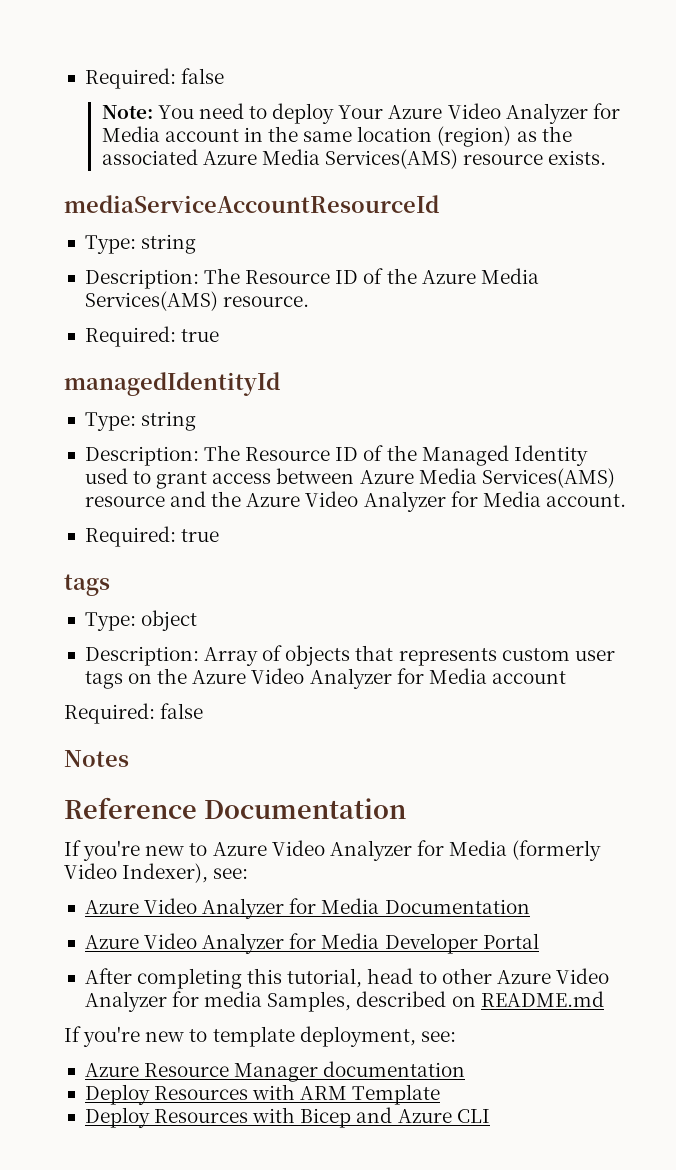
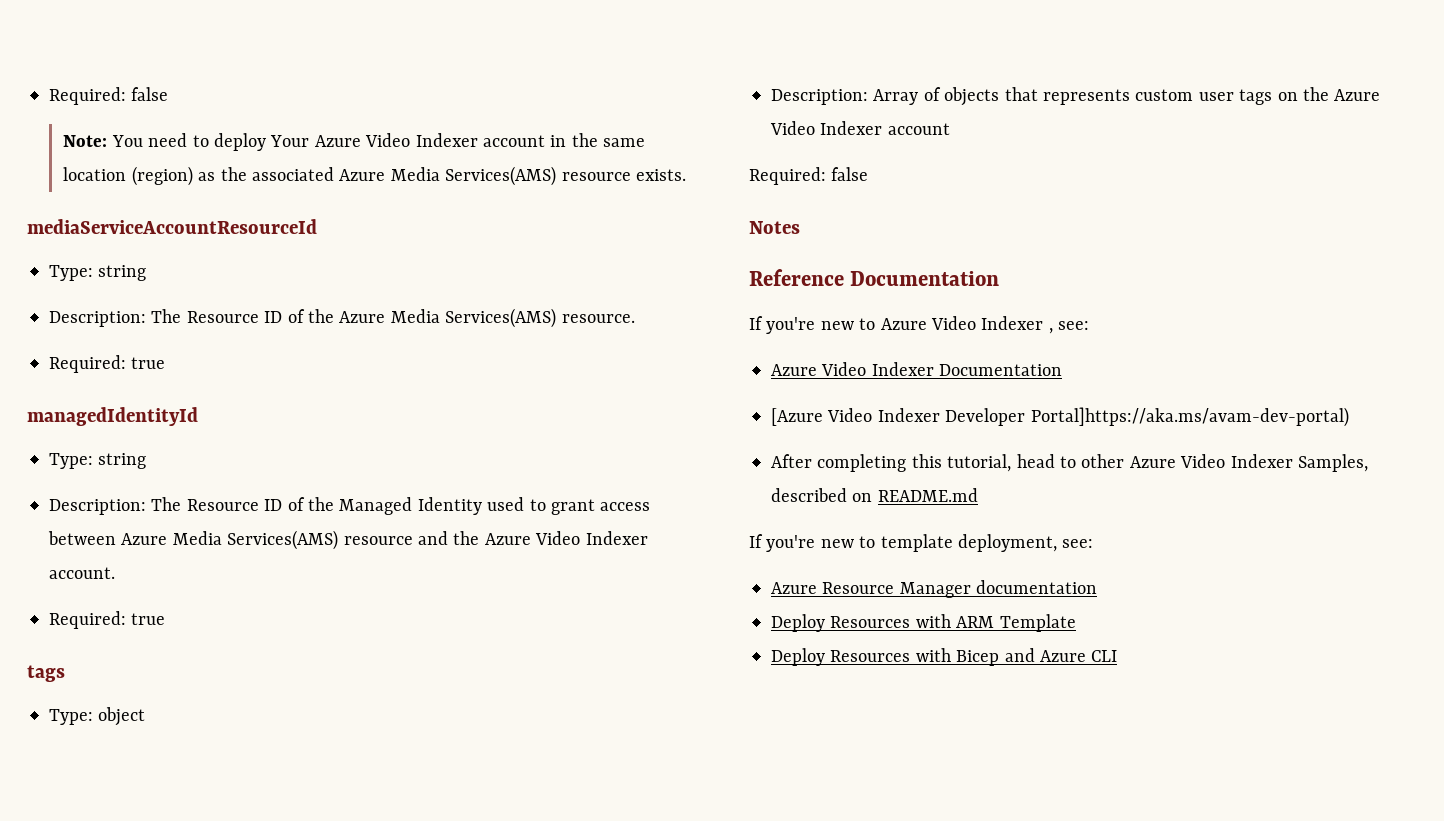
[505,103,620,124] [101,126,160,142] Analyzer for Media -> [415,133,478,147] Indexer
[363,491,541,512] Analyzer for Media -> [585,531,648,545] Indexer
[309,668,487,689] Analyzer for Media -> [820,121,883,135] Indexer
[329,840,602,861] [64,863,249,883] [84,898,530,919] [84,933,539,954] Analyzer for Media (formerly Video Indexer), see: // Azure Video Analyzer for Media Documentation // Azure Video Analyzer for Media Developer Portal -> [981,316,1090,334] [771,362,1063,376] [771,407,1349,427] Indexer , see: // Azure Video Indexer Documentation // [Azure Video Indexer Developer Portal]https://aka.ms/avam-dev-portal)
[84,991,263,1012] Analyzer for media -> [1230,454,1293,468] Indexer

